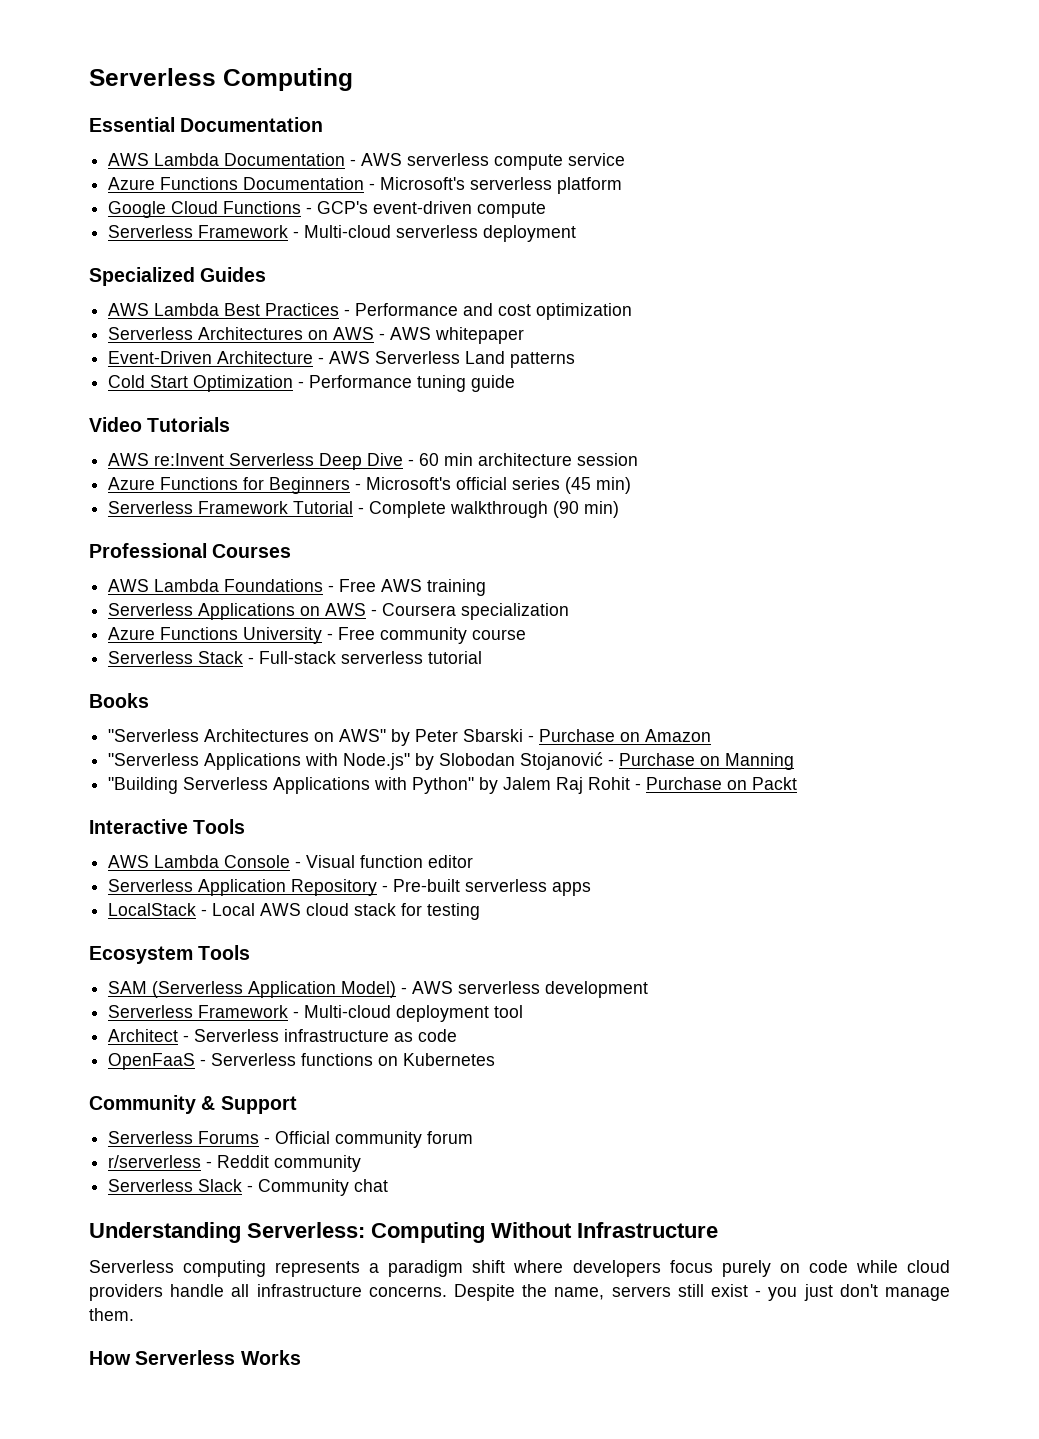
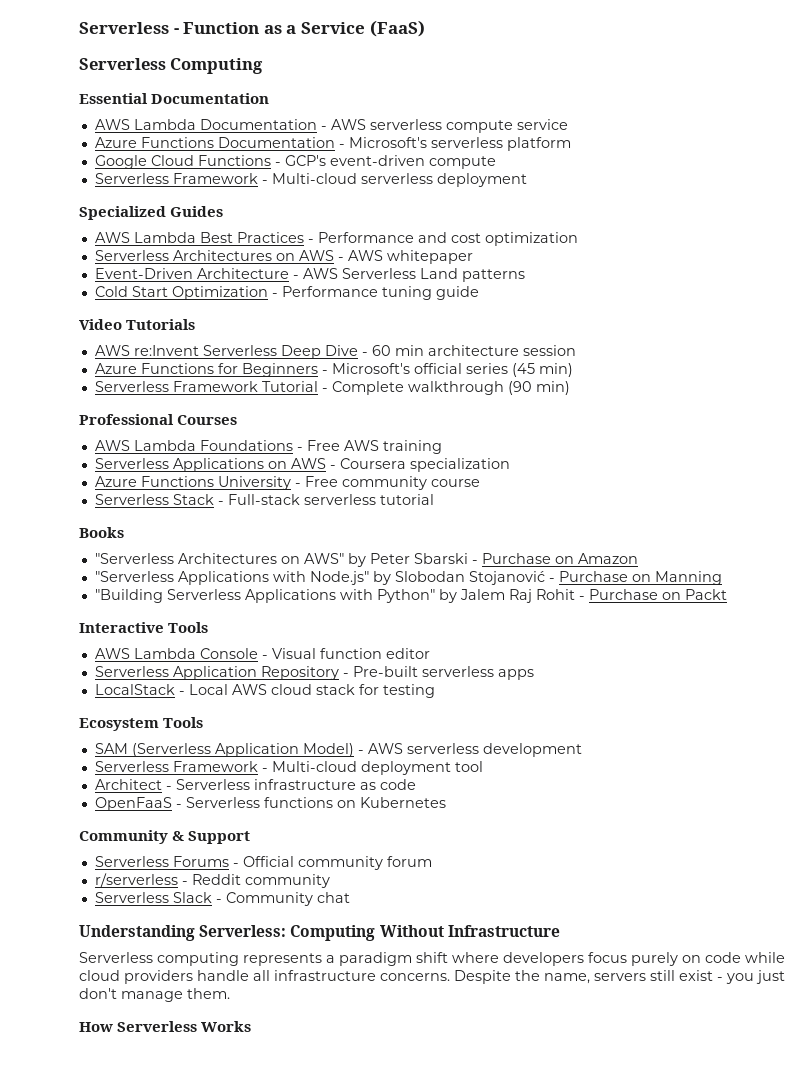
[89,68,216,86] Serverless -> [79,20,425,37] [79,58,166,70] Serverless - Function as a Service (FaaS) // Serverless

